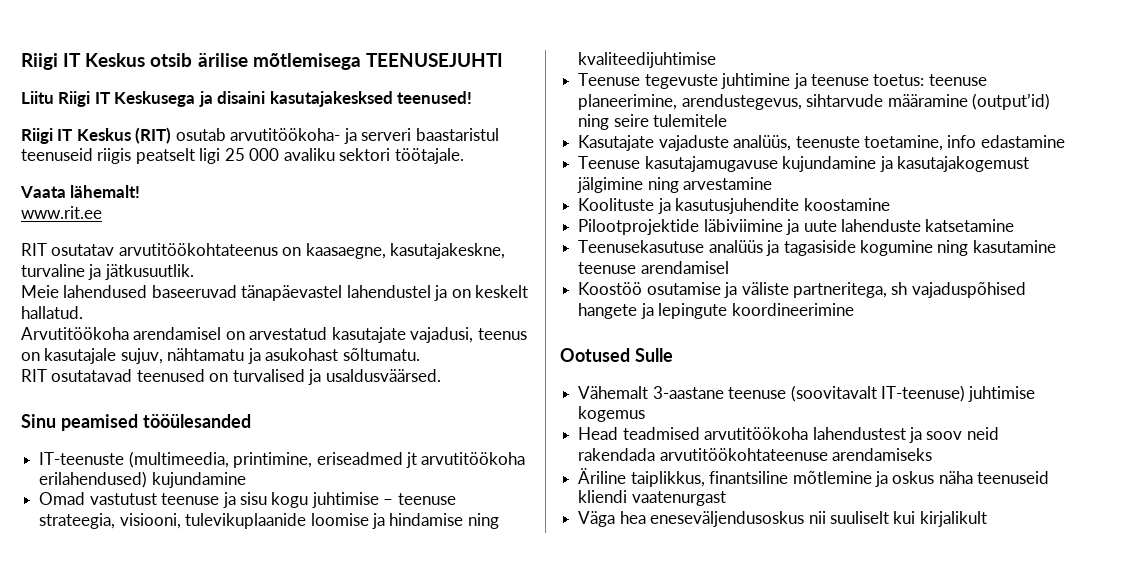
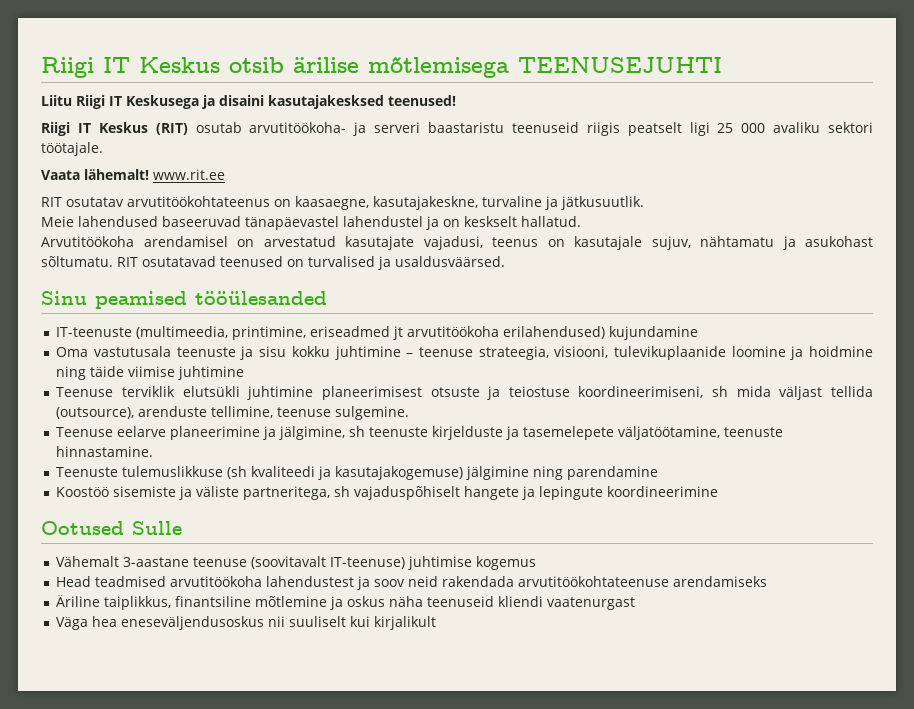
[415,128,499,141] baastaristul -> [428,122,504,133] baastaristu
(141, 191) // -> (149, 174) none
[475,285,529,298] keskelt -> [464,216,517,227] keskselt
(420, 354) // -> (113, 261) none
[39,492,379,508] Omad vastutust teenuse ja sisu kogu juhtimise -> [56,346,401,360] Oma vastutusala teenuste ja sisu kokku juhtimine
[310,513,499,529] [578,52,717,68] [578,73,987,89] [578,93,1050,110] [578,114,728,130] [578,135,1065,151] [578,156,1029,172] [577,177,773,193] [578,198,890,214] [578,219,1015,235] [578,240,1056,256] [578,261,729,274] loomise ja hindamise ning kvaliteedijuhtimise // Teenuse tegevuste juhtimine ja teenuse toetus: teenuse planeerimine, arendustegevus, sihtarvude määramine (output’id) ning seire tulemitele // Kasutajate vajaduste analüüs, teenuste toetamine, info edastamine // Teenuse kasutajamugavuse kujundamine ja kasutajakogemust jälgimine ning arvestamine // Koolituste ja kasutusjuhendite koostamine // Pilootprojektide läbiviimine ja uute lahenduste katsetamine // Teenusekasutuse analüüs ja tagasiside kogumine ning kasutamine teenuse arendamisel -> [731,346,874,360] [56,366,245,380] [56,386,874,400] [56,406,410,420] [56,426,784,440] [56,446,154,457] [56,466,659,480] loomine ja hoidmine ning täide viimise juhtimine // Teenuse terviklik elutsükli juhtimine planeerimisest otsuste ja teiostuse koordineerimiseni, sh mida väljast tellida (outsource), arenduste tellimine, teenuse sulgemine. // Teenuse eelarve planeerimine ja jälgimine, sh teenuste kirjelduste ja tasemelepete väljatöötamine, teenuste hinnastamine. // Teenuste tulemuslikkuse (sh kvaliteedi ja kasutajakogemuse) jälgimine ning parendamine
[646,282,721,295] osutamise -> [113,486,177,497] sisemiste
[911,282,1026,298] vajaduspõhised -> [354,486,461,500] vajaduspõhiselt

